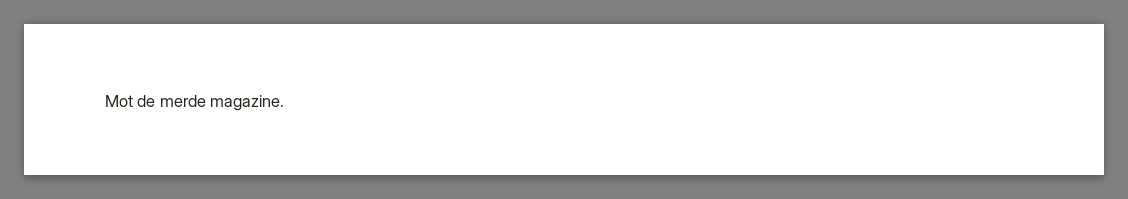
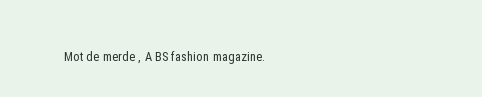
(206, 101) none -> [138,51,210,64] , A BS fashion

